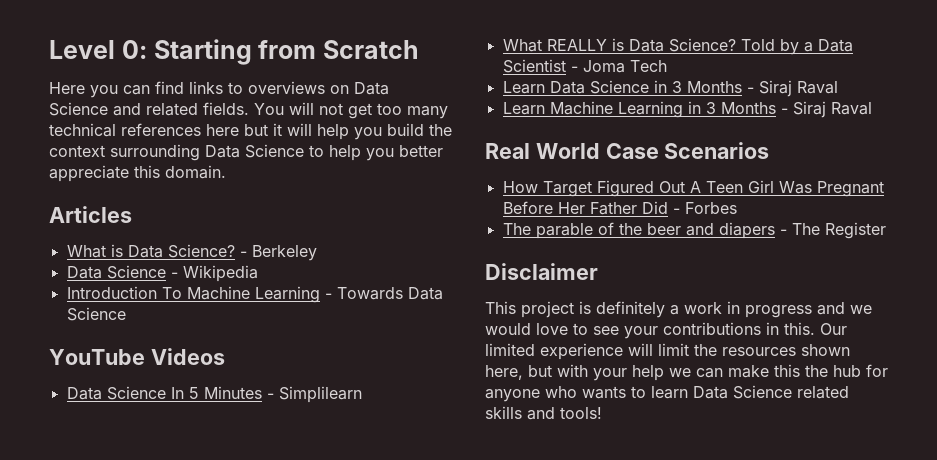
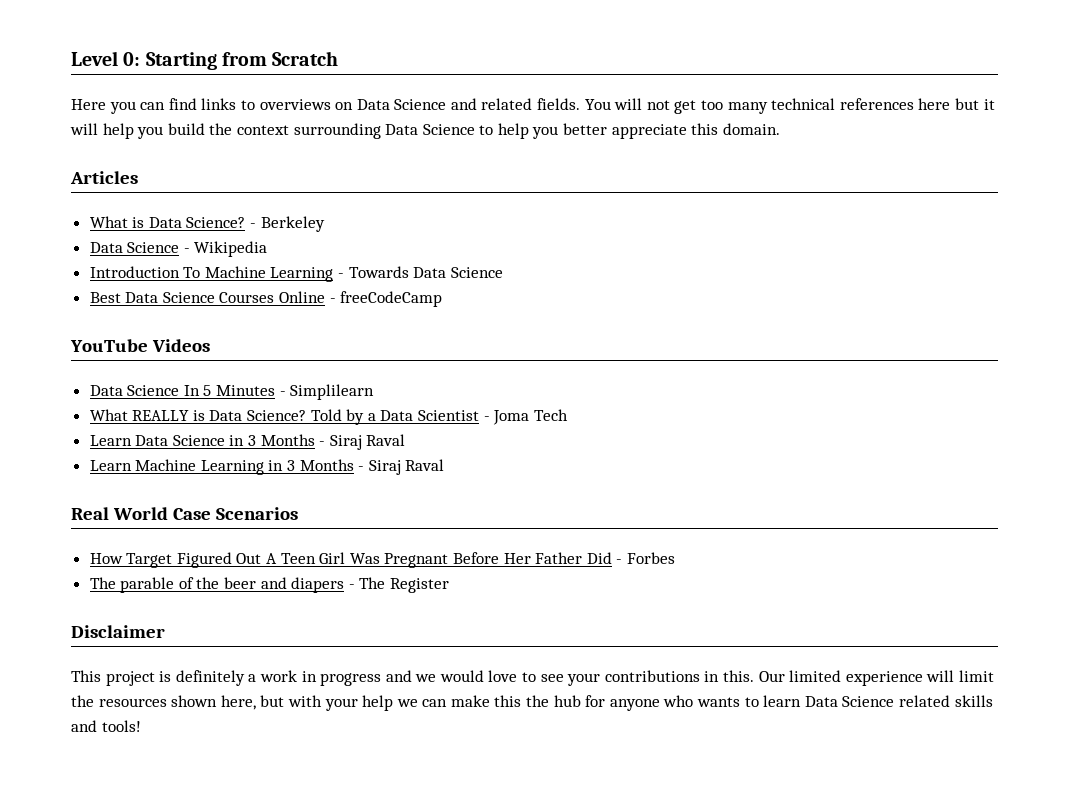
(126, 314) none -> [89,291,443,307] // Best Data Science Courses Online - freeCodeCamp

